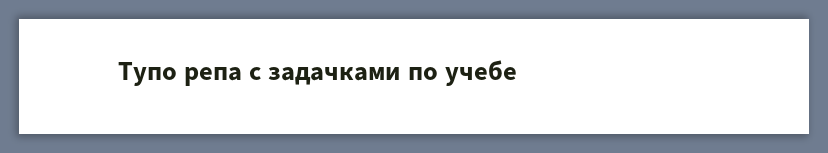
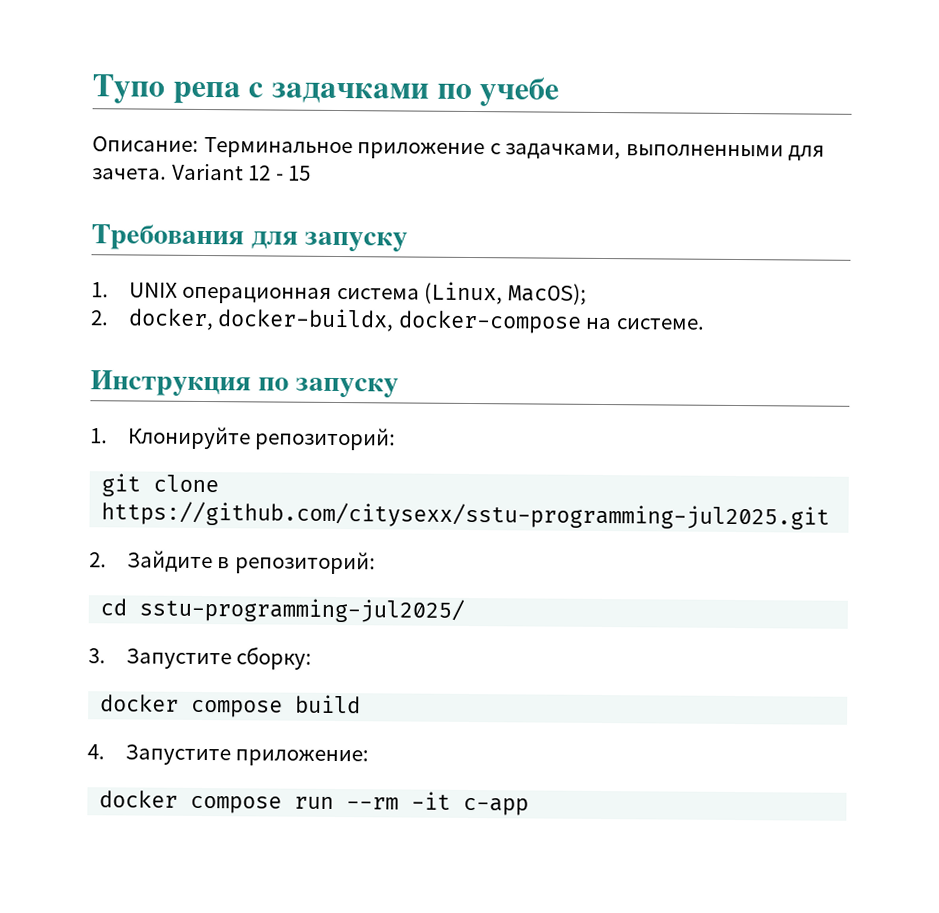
(517, 73) none -> [92,136,826,161] [92,163,312,181] [91,224,409,252] [91,281,587,305] [90,308,705,334] [90,370,400,398] [90,426,397,451] [101,473,220,497] [101,501,831,530] [89,550,376,575] [100,597,466,623] [88,647,313,670] [100,694,362,718] [87,744,370,767] [99,790,530,816] // Описание: Терминальное приложение с задачками, выполненными для зачета. Variant 12 - 15 // Требования для запуску // 1. UNIX операционная система (Linux, MacOS); // 2. docker, docker-buildx, docker-compose на системе. // Инструкция по запуску // 1. Клонируйте репозиторий: // git clone https://github.com/citysexx/sstu-programming-jul2025.git // 2. Зайдите в репозиторий: // cd sstu-programming-jul2025/ // 3. Запустите сборку: // docker compose build // 4. Запустите приложение: // docker compose run --rm -it c-app

